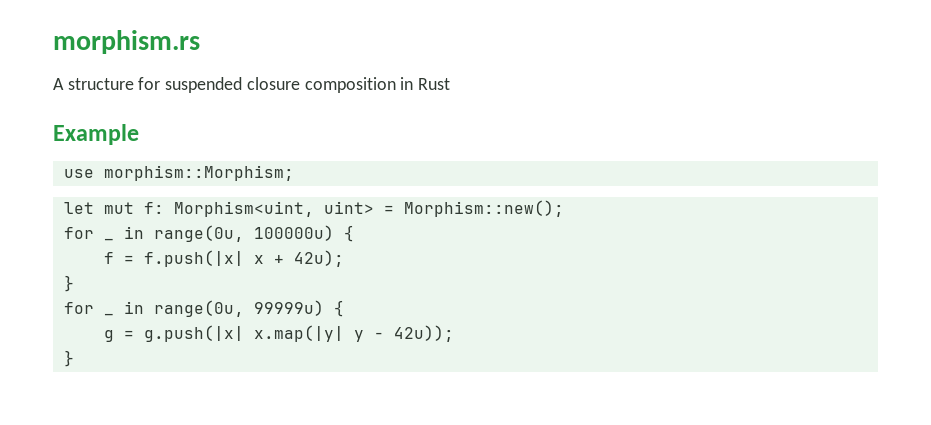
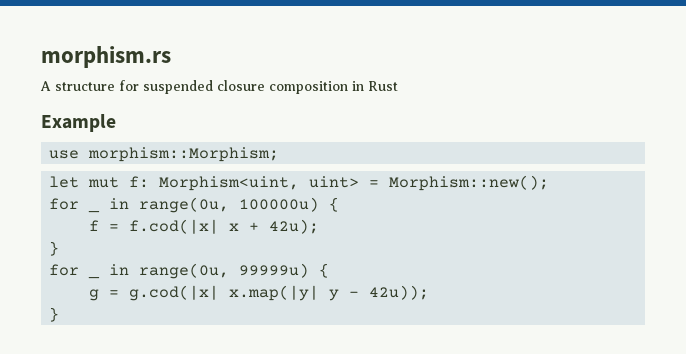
[143,250,244,267] f.push(|x| -> [129,219,220,234] f.cod(|x|
[143,325,244,342] g.push(|x| -> [129,285,220,301] g.cod(|x|

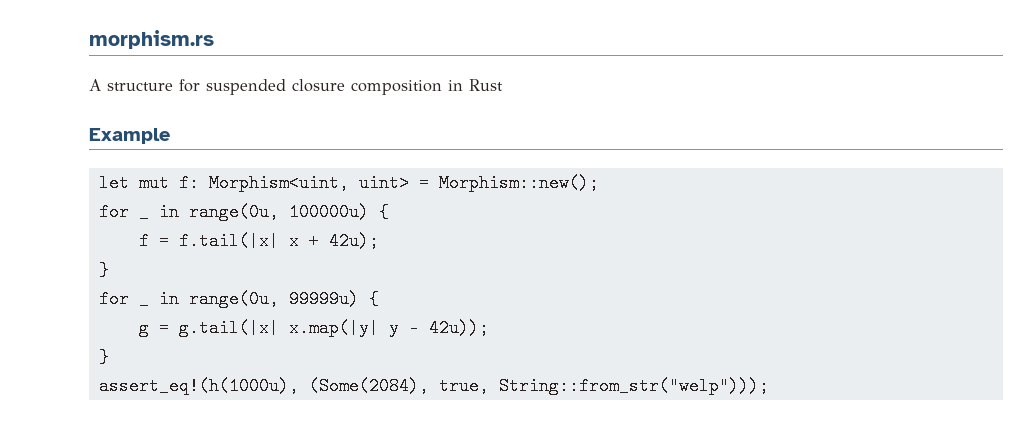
[49,147,280,162] // use morphism::Morphism; -> (170, 136) none
[129,219,220,234] f.cod(|x| -> [178,232,279,250] f.tail(|x|
[129,285,220,301] g.cod(|x| -> [178,319,279,337] g.tail(|x|
(60, 314) none -> [98,377,769,395] // assert_eq!(h(1000u), (Some(2084), true, String::from_str("welp")));

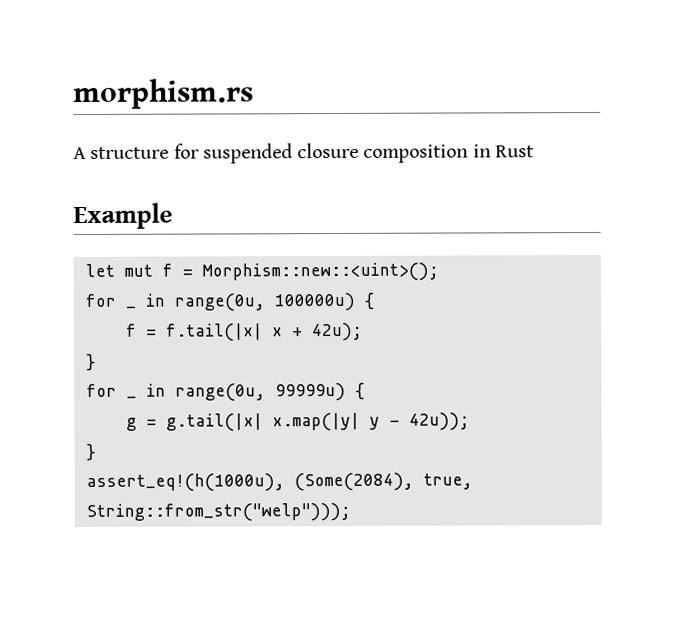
[178,174,599,192] f: Morphism<uint, uint> = Morphism::new(); -> [161,262,439,282] f = Morphism::new::<uint>();

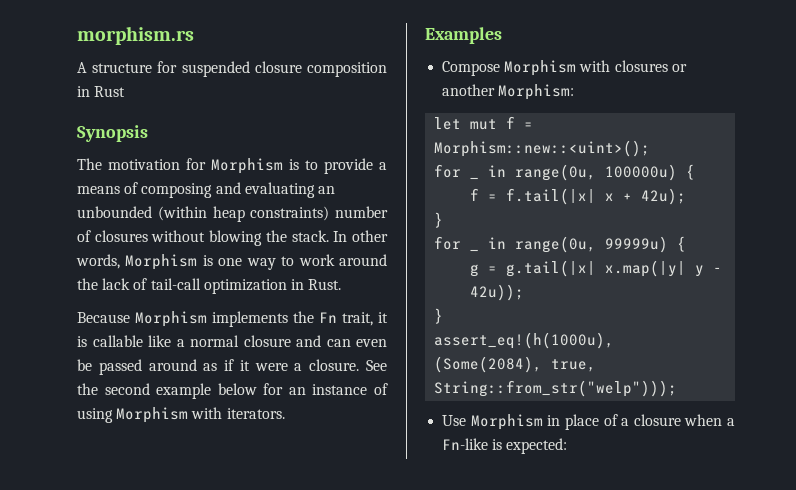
[73,202,173,230] Example -> [77,125,148,142] [77,158,387,174] [77,182,335,198] [77,206,388,222] [77,230,388,246] [76,254,387,270] [77,278,342,294] [77,311,388,327] [77,335,387,347] [77,359,387,375] [77,383,388,399] [77,407,285,423] [425,27,502,44] [442,60,687,76] [442,84,575,100] Synopsis // The motivation for Morphism is to provide a means of composing and evaluating an unbounded (within heap constraints) number of closures without blowing the stack. In other words, Morphism is one way to work around the lack of tail-call optimization in Rust. // Because Morphism implements the Fn trait, it is callable like a normal closure and can even be passed around as if it were a closure. See the second example below for an instance of using Morphism with iterators. // Examples // Compose Morphism with closures or another Morphism:
(351, 512) none -> [442,414,735,430] [442,438,568,454] // Use Morphism in place of a closure when a Fn-like is expected:

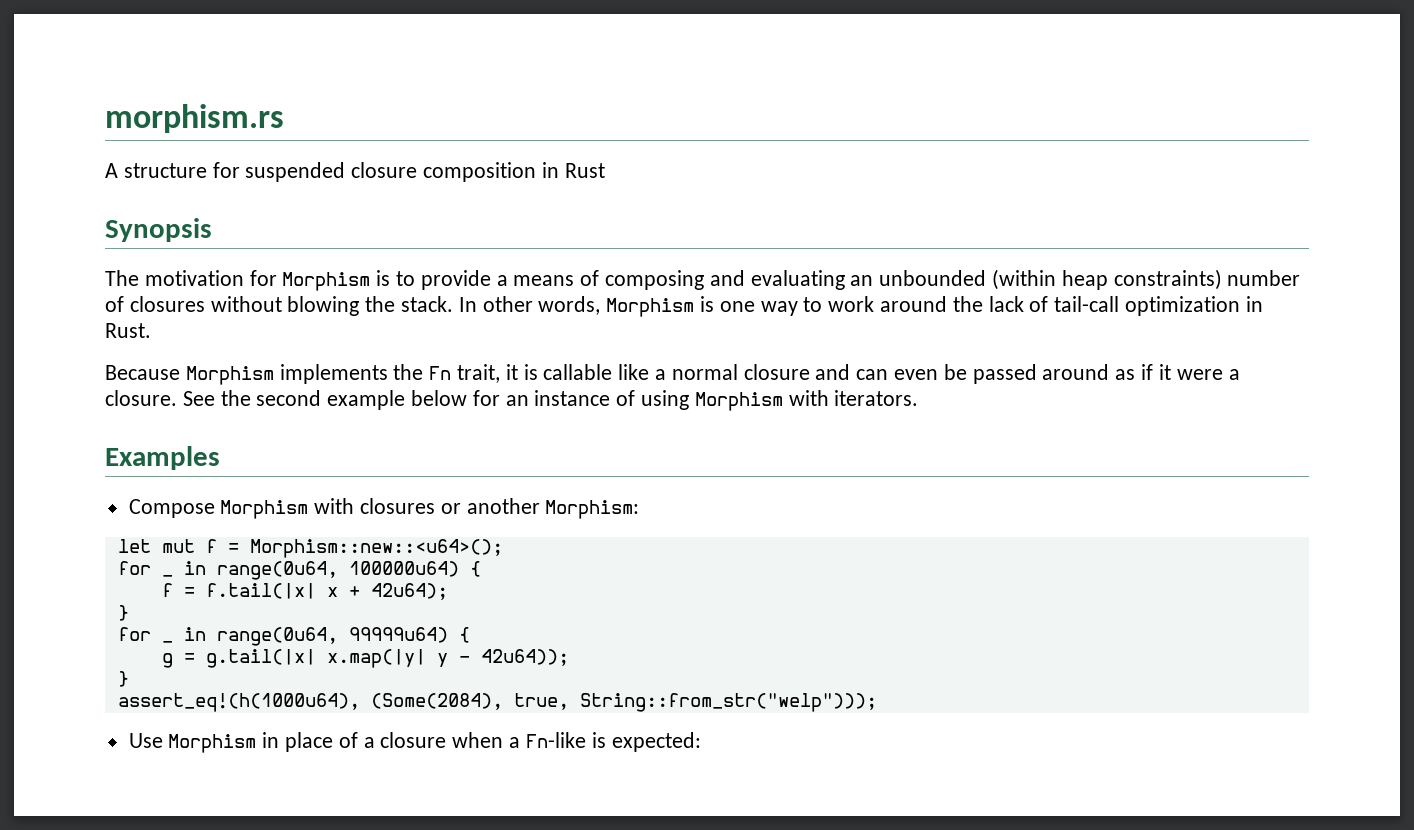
[434,140,651,157] [434,164,480,180] [488,164,678,181] Morphism::new::<uint>(); // for _ in range(0u, 100000u) -> [249,539,503,558] [117,561,151,575] [161,575,173,577] [183,561,459,580] Morphism::new::<u64>(); // for _ in range(0u64, 100000u64)
[641,188,687,205] 42u); -> [370,583,448,600] 42u64);
[515,236,669,253] range(0u, 99999u) -> [216,627,448,646] range(0u64, 99999u64)
[470,284,525,301] [434,308,444,324] [434,332,615,349] 42u)); // } // assert_eq!(h(1000u), -> [480,649,569,666] [117,671,129,687] [117,693,360,712] 42u64)); // } // assert_eq!(h(1000u64),

